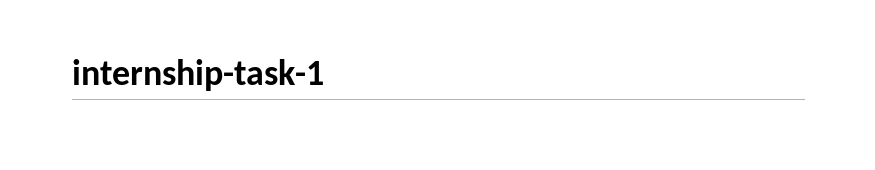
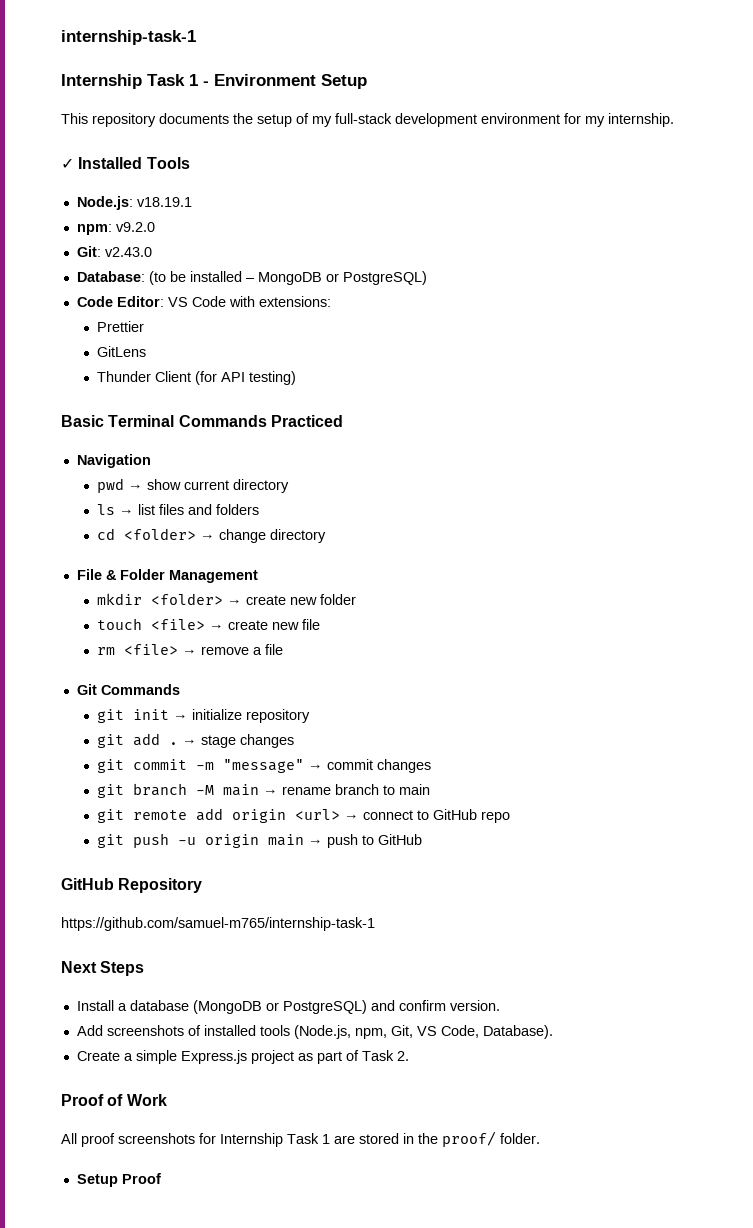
(324, 75) none -> [61,74,367,89] [61,113,674,127] [61,157,190,169] [76,196,192,210] [76,222,155,235] [76,246,152,257] [76,271,427,285] [76,296,331,307] [97,321,145,332] [97,346,147,357] [97,371,297,385] [61,415,343,427] [76,454,151,468] [97,478,290,493] [97,504,260,515] [97,528,327,543] [76,569,258,583] [97,593,357,605] [97,618,321,630] [97,644,284,655] [76,684,180,695] [97,709,311,723] [97,733,295,748] [97,759,432,773] [97,783,431,798] [97,808,511,823] [97,833,423,848] [61,878,203,893] [61,917,375,931] [61,961,145,976] [76,1000,500,1014] [76,1025,553,1039] [76,1050,409,1064] [61,1094,167,1106] [61,1131,540,1147] [76,1173,161,1187] // Internship Task 1 - Environment Setup // This repository documents the setup of my full-stack development environment for my internship. // ✓ Installed Tools // Node.js: v18.19.1 // npm: v9.2.0 // Git: v2.43.0 // Database: (to be installed – MongoDB or PostgreSQL) // Code Editor: VS Code with extensions: // Prettier // GitLens // Thunder Client (for API testing) // Basic Terminal Commands Practiced // Navigation // pwd → show current directory // ls → list files and folders // cd <folder> → change directory // File & Folder Management // mkdir <folder> → create new folder // touch <file> → create new file // rm <file> → remove a file // Git Commands // git init → initialize repository // git add . → stage changes // git commit -m "message" → commit changes // git branch -M main → rename branch to main // git remote add origin <url> → connect to GitHub repo // git push -u origin main → push to GitHub // GitHub Repository // https://github.com/samuel-m765/internship-task-1 // Next Steps // Install a database (MongoDB or PostgreSQL) and confirm version. // Add screenshots of installed tools (Node.js, npm, Git, VS Code, Database). // Create a simple Express.js project as part of Task 2. // Proof of Work // All proof screenshots for Internship Task 1 are stored in the proof/ folder. // Setup Proof

